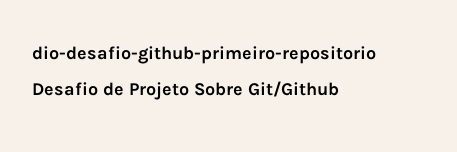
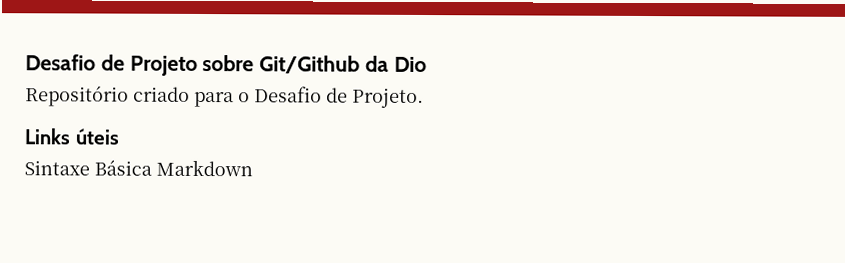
[32,46,376,64] dio-desafio-github-primeiro-repositorio // -> (25, 62) none
[194,81,339,97] Sobre Git/Github -> [202,55,427,74] [25,85,424,109] [24,128,120,145] [24,159,253,177] sobre Git/Github da Dio // Repositório criado para o Desafio de Projeto. // Links úteis // Sintaxe Básica Markdown

